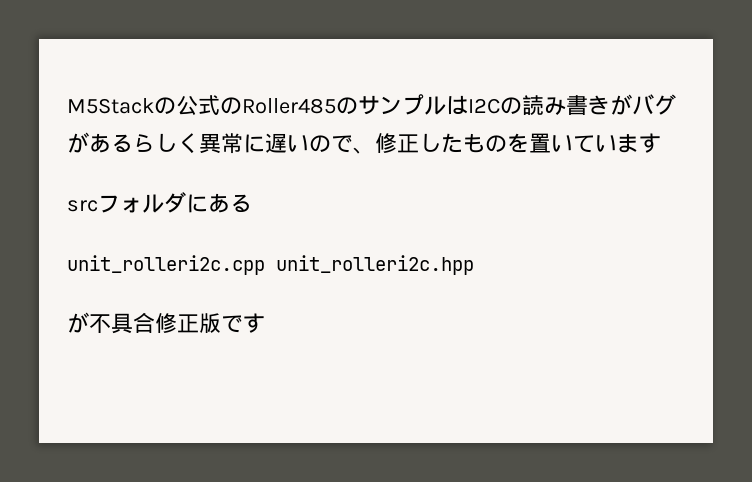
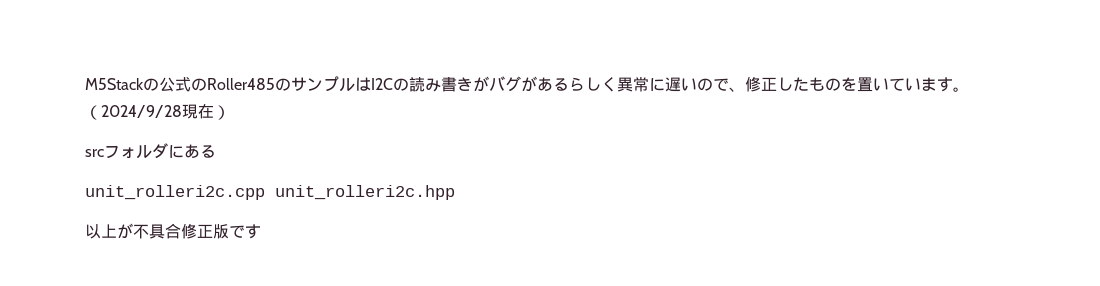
(661, 143) none -> [953,87,969,92] [85,104,230,120] 。（2024/9/28現在）
(474, 265) none -> [85,224,117,239] 以上

